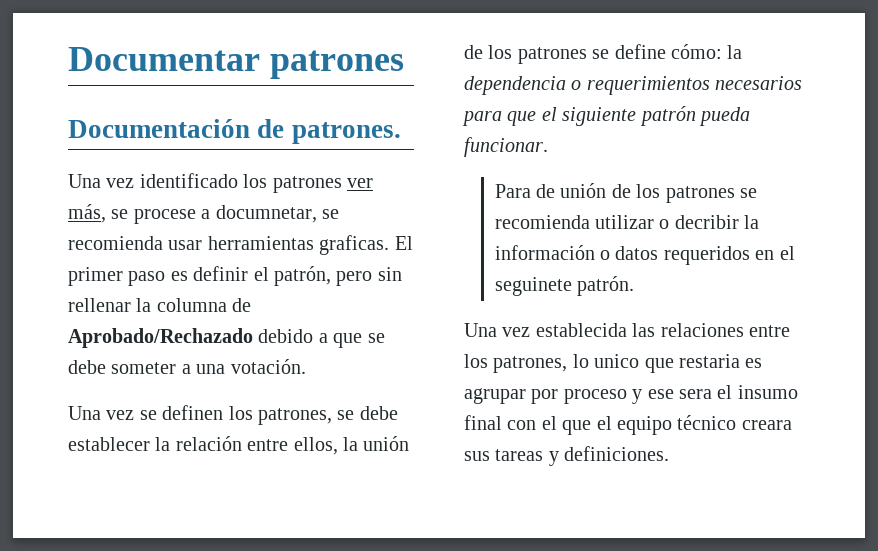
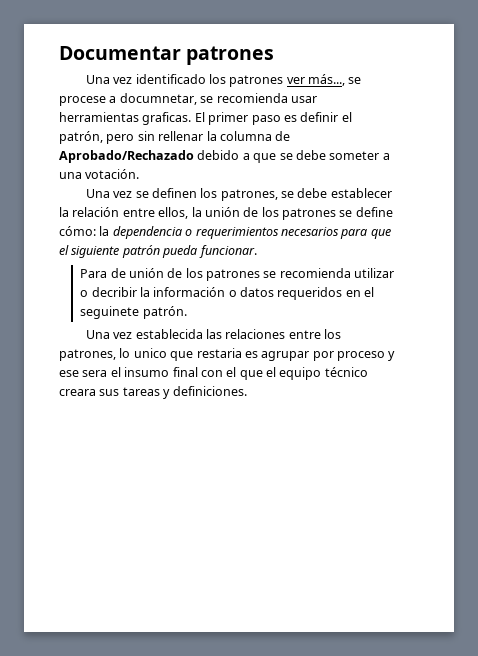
[68,119,401,144] // Documentación de patrones. -> (275, 55) none
[68,204,106,223] más, -> [308,74,346,86] más...,

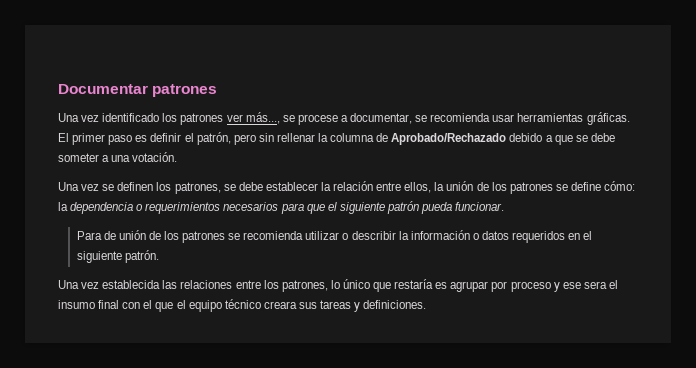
[119,93,197,105] documnetar, -> [350,113,413,124] documentar,
[142,112,192,125] graficas. -> [586,112,630,125] gráficas.
[91,287,137,297] decribir -> [351,231,396,240] describir
[80,306,140,319] seguinete -> [76,251,122,263] siguiente
[133,348,242,361] unico que restaria -> [342,279,434,292] único que restaría

